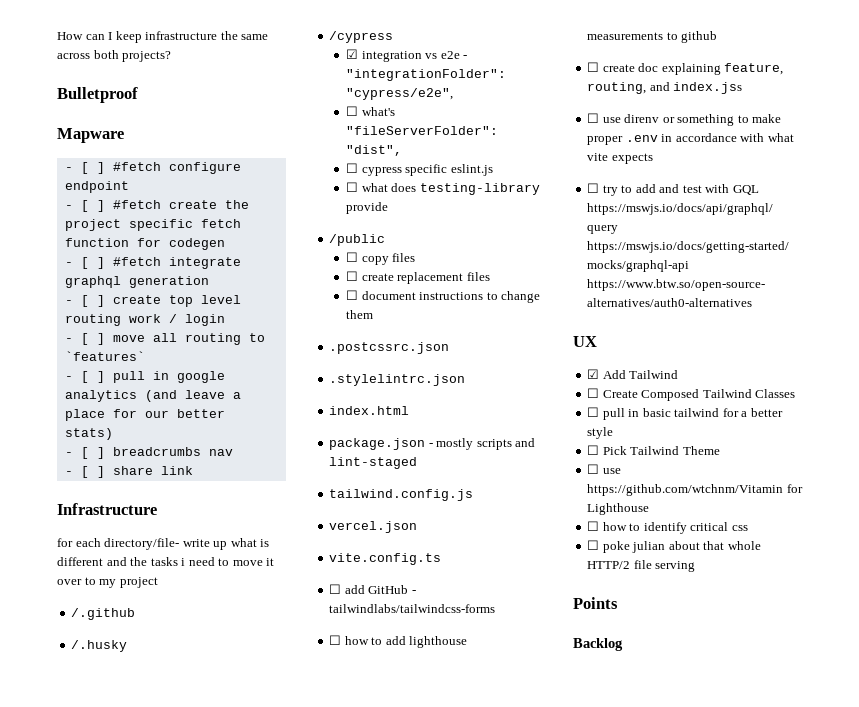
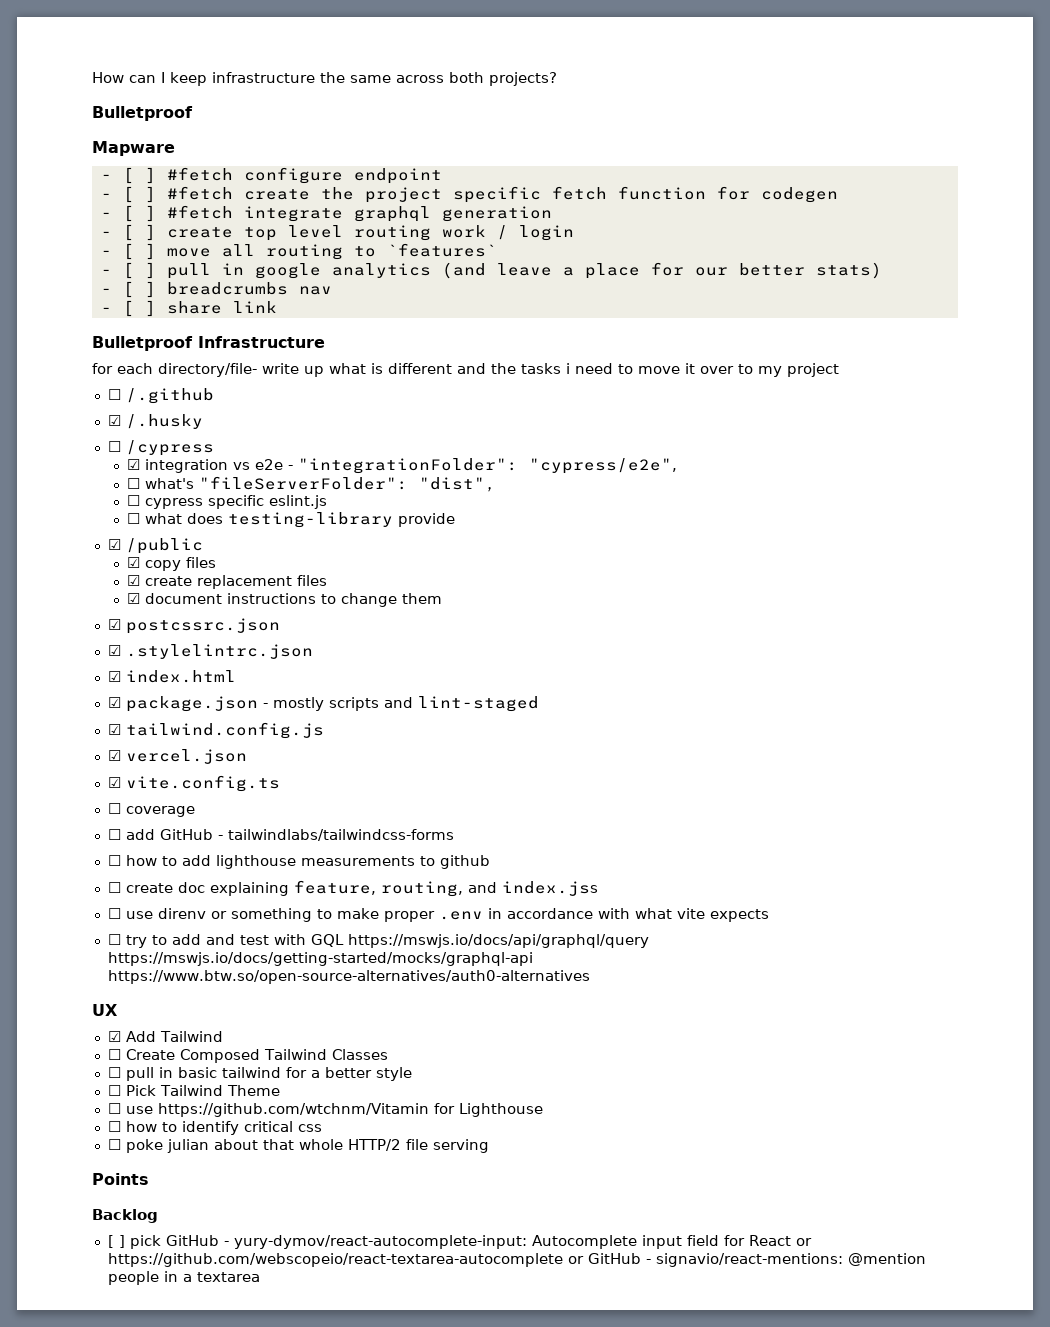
(193, 470) none -> [92,336,193,351] Bulletproof
(158, 582) none -> [107,389,121,400] ☐
(136, 614) none -> [107,415,121,426] ☑
(128, 646) none -> [107,441,121,452] ☐
(388, 208) none -> [107,539,121,550] ☑
[345,252,358,262] ☐ -> [127,557,141,568] ☑
[345,271,358,281] ☐ -> [127,575,141,586] ☑
[345,290,358,300] ☐ -> [127,593,141,604] ☑
[329,342,450,354] .postcssrc.json // -> [107,618,280,634] [107,645,121,656] ☑ postcssrc.json // ☑
(466, 380) none -> [107,671,121,682] ☑
(410, 410) none -> [107,697,121,708] ☑
(418, 463) none -> [107,724,121,735] ☑
(474, 495) none -> [107,750,121,761] ☑
(418, 527) none -> [107,777,121,788] ☑
(442, 559) none -> [107,803,195,817] // ☐ coverage
(623, 644) none -> [107,1235,812,1249] [107,1253,926,1267] [107,1271,260,1285] // [ ] pick GitHub - yury-dymov/react-autocomplete-input: Autocomplete input field for React or https://github.com/webscopeio/react-textarea-autocomplete or GitHub - signavio/react-mentions: @mention people in a textarea

